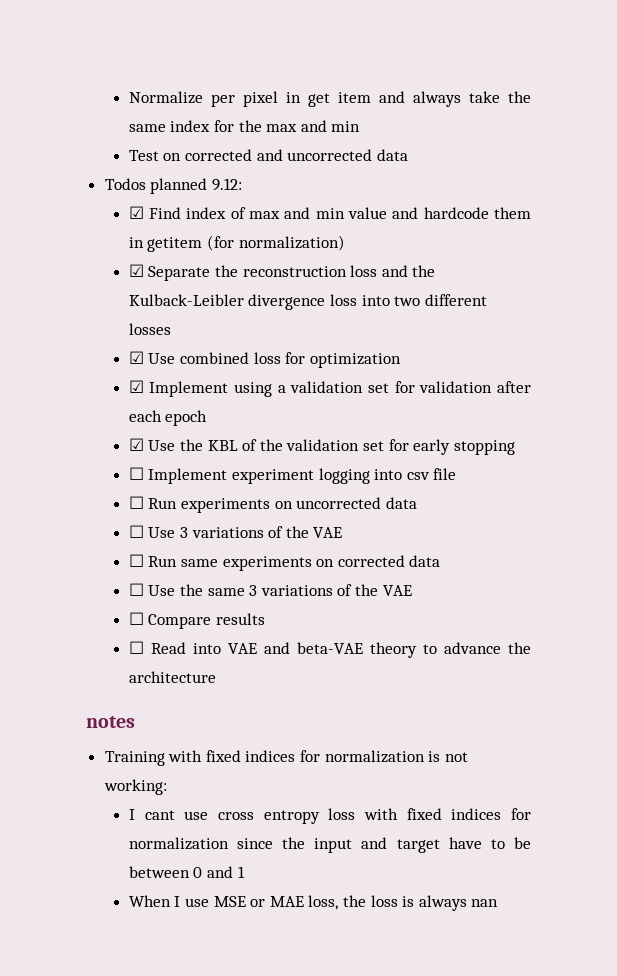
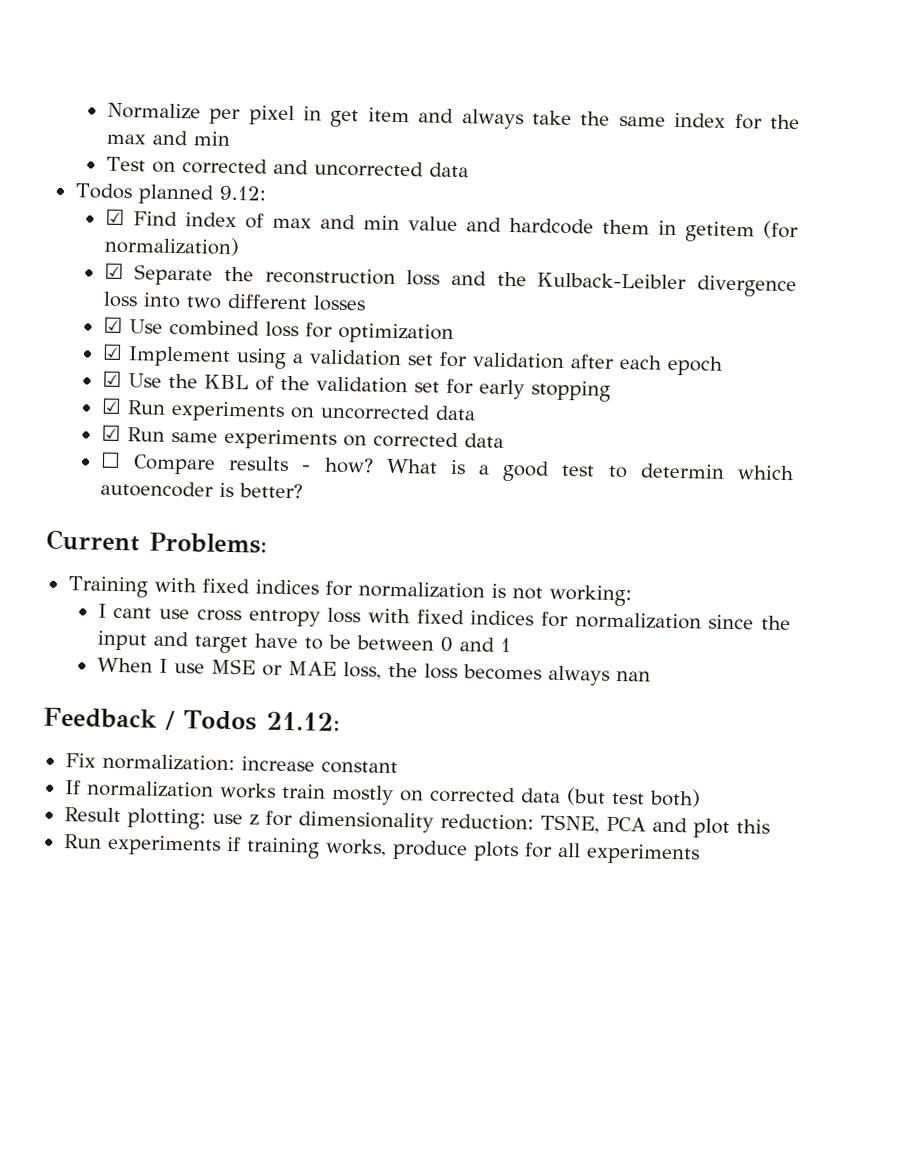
[128,467,457,484] [128,496,144,509] ☐ Implement experiment logging into csv file // ☐ -> [100,397,122,415] ☑
[128,525,343,538] [128,554,144,567] ☐ Use 3 variations of the VAE // ☐ -> [100,424,121,442] ☑
[148,584,412,596] [128,612,266,629] [128,641,531,658] [128,671,216,683] [86,716,135,728] Use the same 3 variations of the VAE // ☐ Compare results // ☐ Read into VAE and beta-VAE theory to advance the architecture // notes -> [132,454,796,482] [99,480,303,499] [46,529,267,554] Compare results - how? What is a good test to determin which autoencoder is better? // Current Problems:
[402,896,415,907] is -> [462,664,542,681] becomes
(499, 903) none -> [43,707,340,732] [64,753,398,775] [64,780,701,808] [63,807,770,839] [63,834,700,865] // Feedback / Todos 21.12: // Fix normalization: increase constant // If normalization works train mostly on corrected data (but test both) // Result plotting: use z for dimensionality reduction: TSNE, PCA and plot this // Run experiments if training works, produce plots for all experiments

